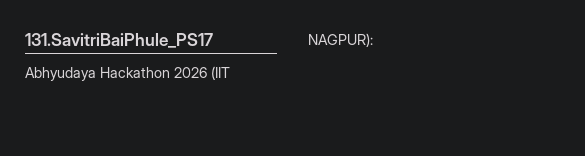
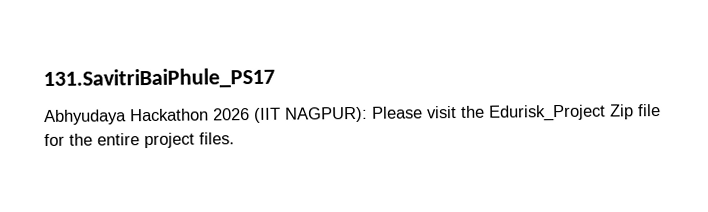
(373, 40) none -> [372,104,661,122] [44,132,235,149] Please visit the Edurisk_Project Zip file for the entire project files.

